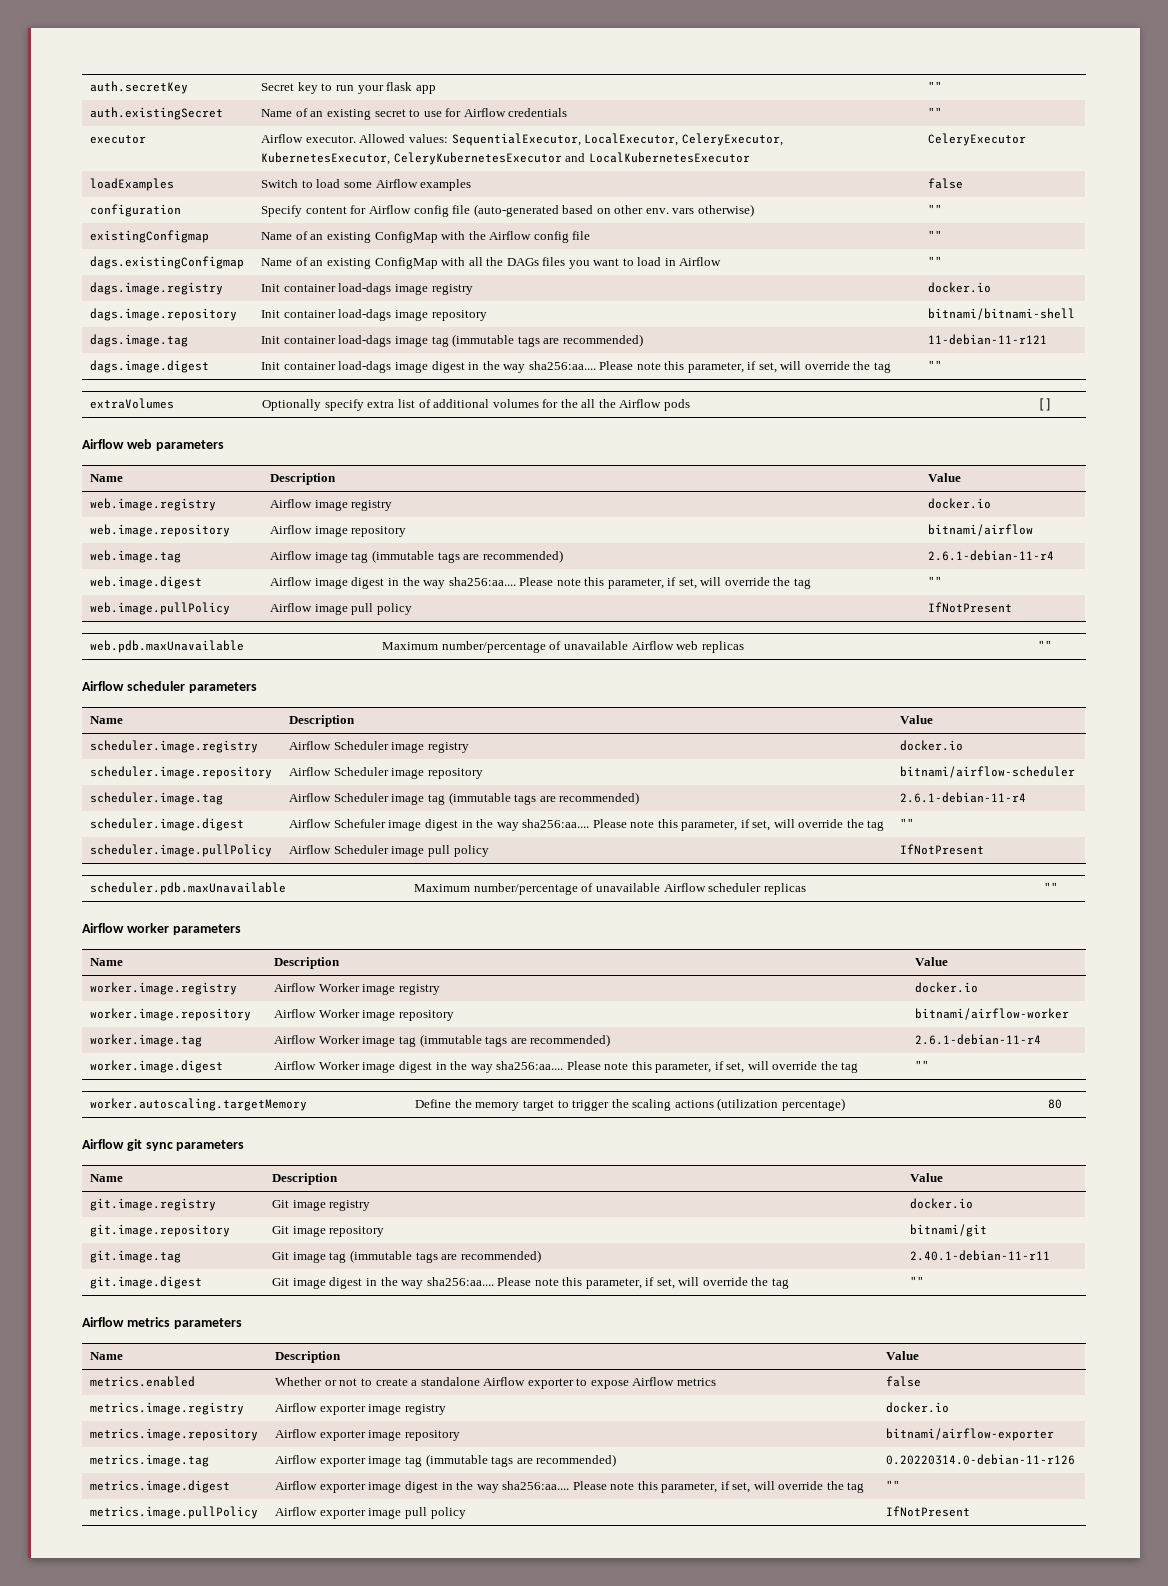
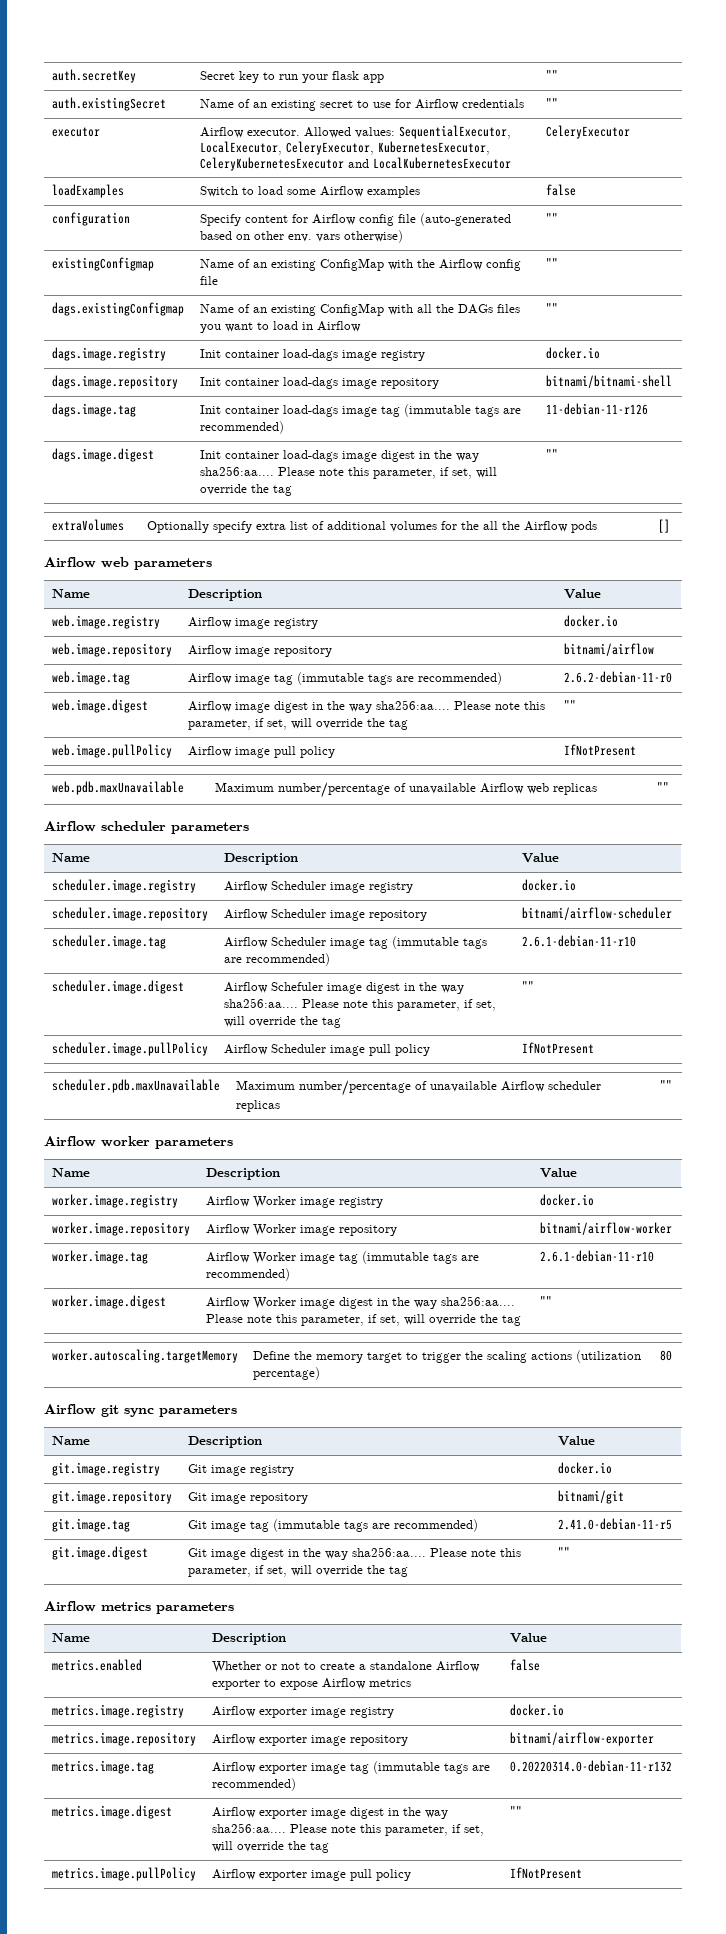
[928,334,1048,345] 11-debian-11-r121 -> [545,403,648,415] 11-debian-11-r126
[928,550,1055,561] 2.6.1-debian-11-r4 -> [563,671,672,683] 2.6.2-debian-11-r0
[900,792,1027,803] 2.6.1-debian-11-r4 -> [521,935,636,947] 2.6.1-debian-11-r10
[915,1034,1042,1045] 2.6.1-debian-11-r4 -> [539,1250,654,1262] 2.6.1-debian-11-r10
[910,1250,1051,1261] 2.40.1-debian-11-r11 -> [557,1518,672,1530] 2.41.0-debian-11-r5
[886,1454,1076,1465] 0.20220314.0-debian-11-r126 -> [509,1760,672,1772] 0.20220314.0-debian-11-r132

